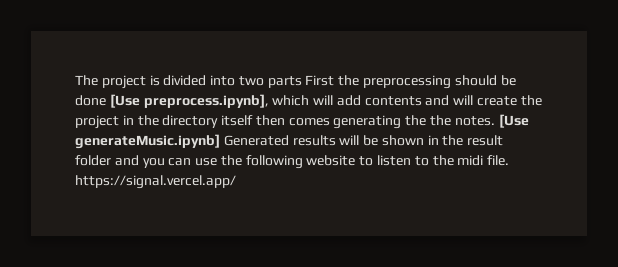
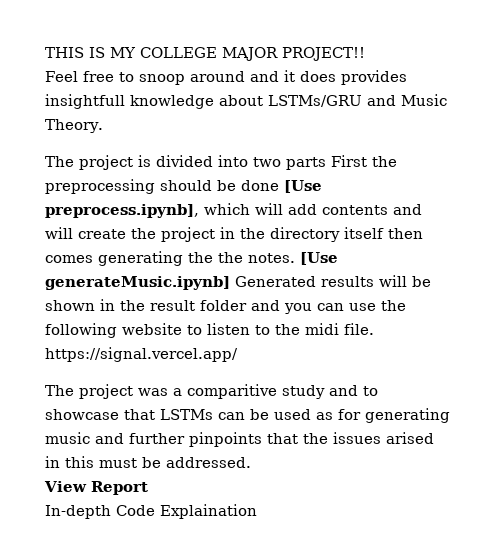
(75, 80) none -> [45,47,365,61] [45,70,407,85] [45,94,447,109] [45,119,103,133] THIS IS MY COLLEGE MAJOR PROJECT!! // Feel free to snoop around and it does provides insightfull knowledge about LSTMs/GRU and Music Theory. //
(236, 182) none -> [45,384,378,399] [45,408,450,423] [45,432,434,447] [45,456,251,468] [44,481,148,495] [45,504,257,519] // The project was a comparitive study and to showcase that LSTMs can be used as for generating music and further pinpoints that the issues arised in this must be addressed. // View Report // In-depth Code Explaination

